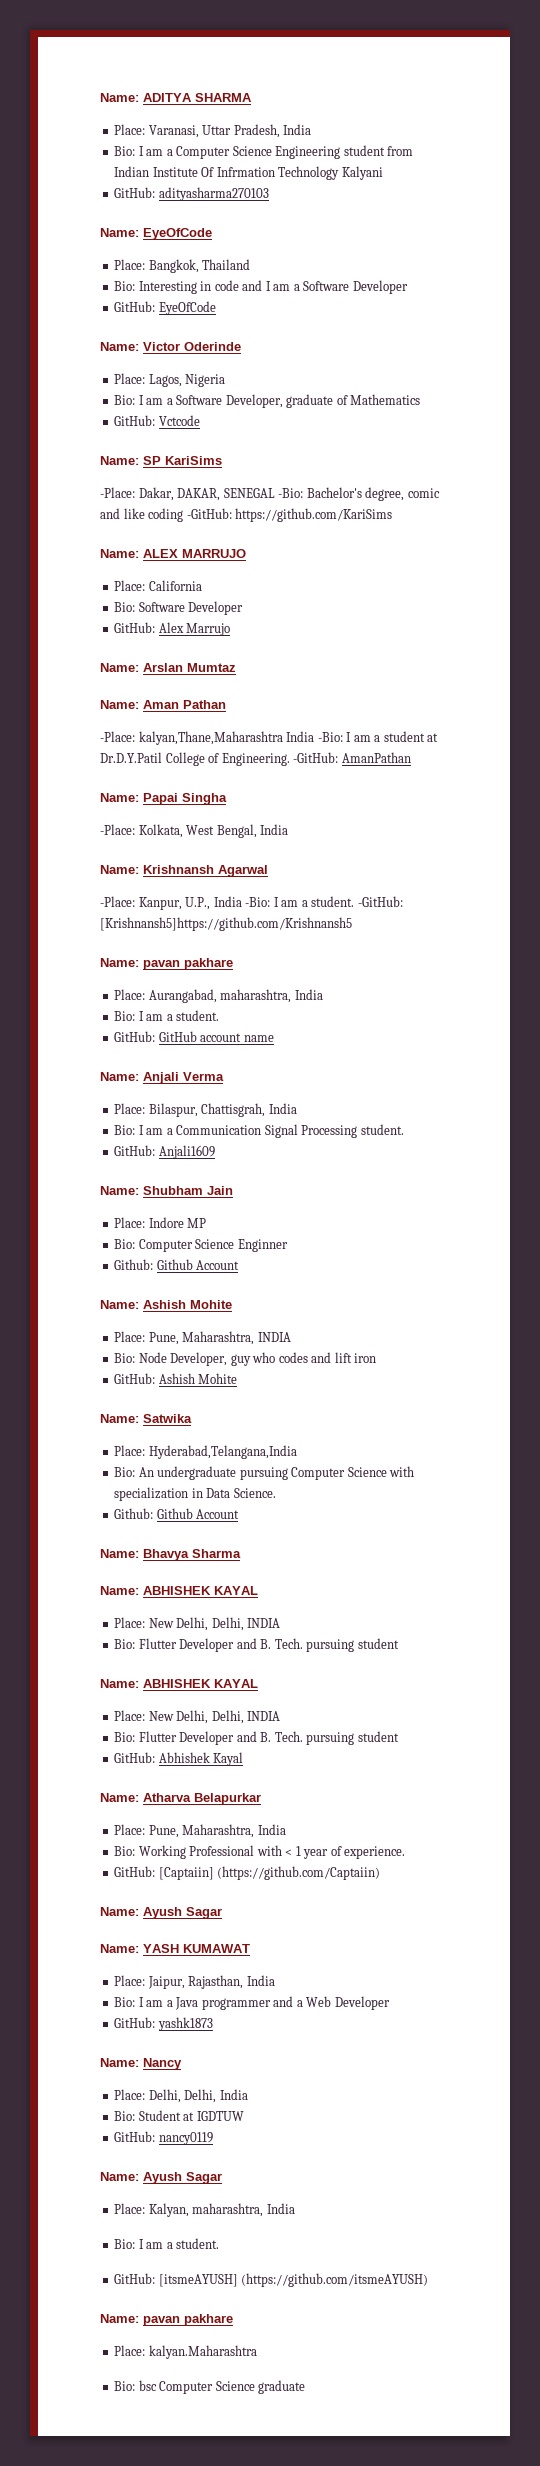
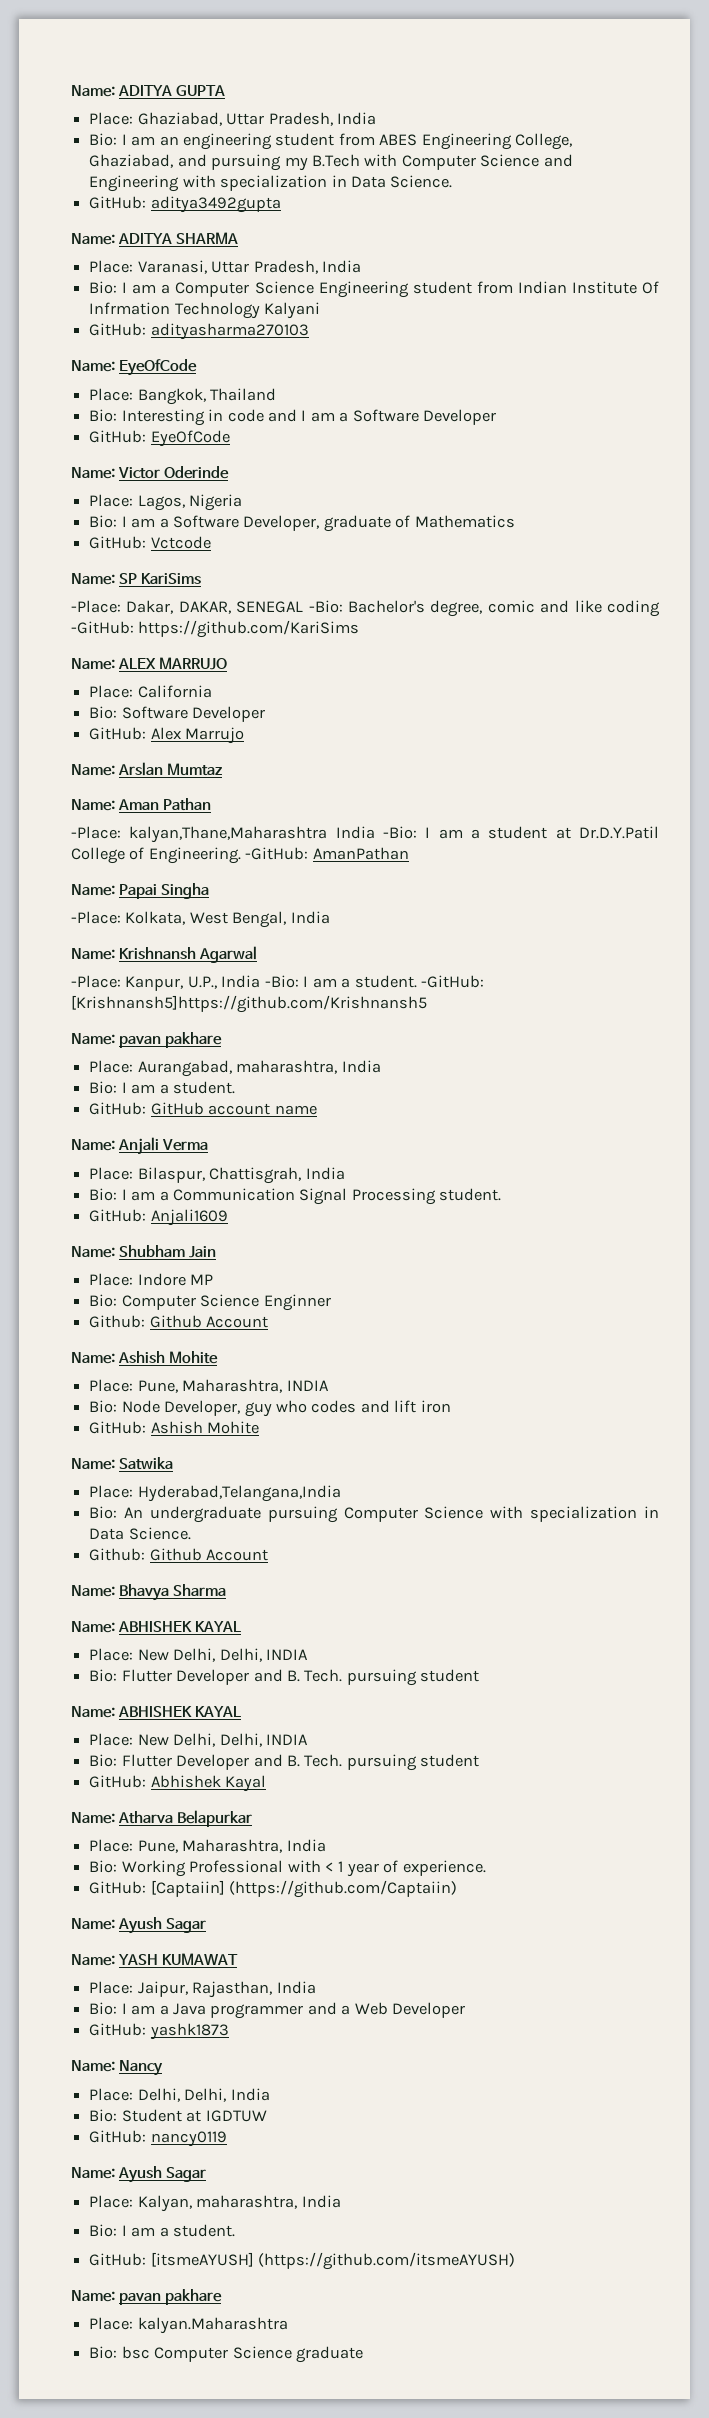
[100,93,192,102] Name: ADITYA -> [71,85,225,97] [89,112,376,126] [89,133,573,150] [89,154,573,171] [89,175,453,192] [89,196,281,213] [71,233,172,245] Name: ADITYA GUPTA // Place: Ghaziabad, Uttar Pradesh, India // Bio: I am an engineering student from ABES Engineering College, Ghaziabad, and pursuing my B.Tech with Computer Science and Engineering with specialization in Data Science. // GitHub: aditya3492gupta // Name: ADITYA

